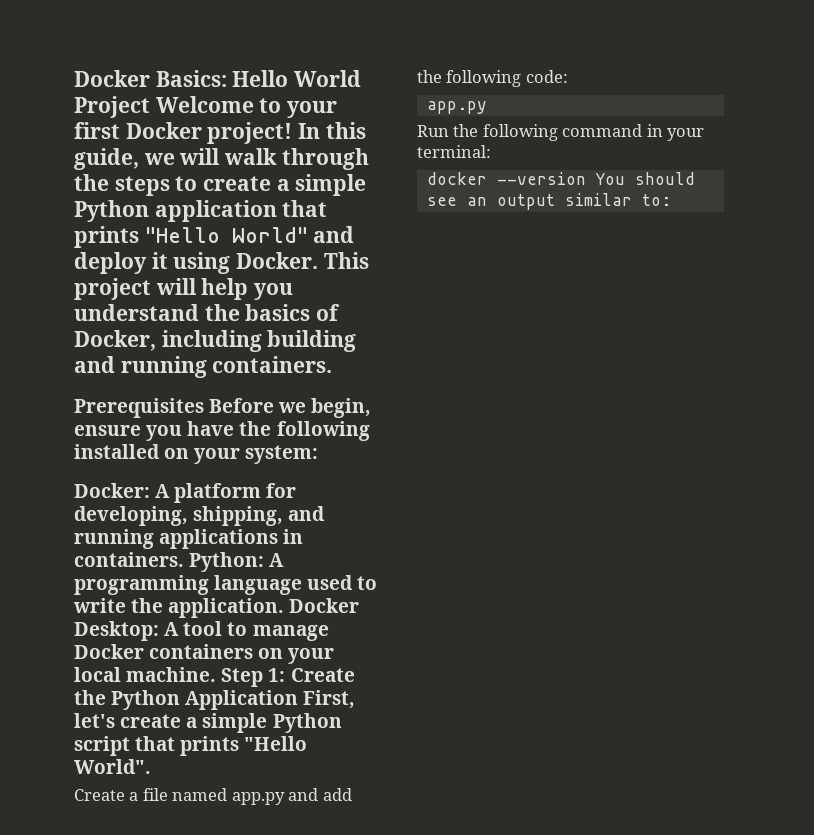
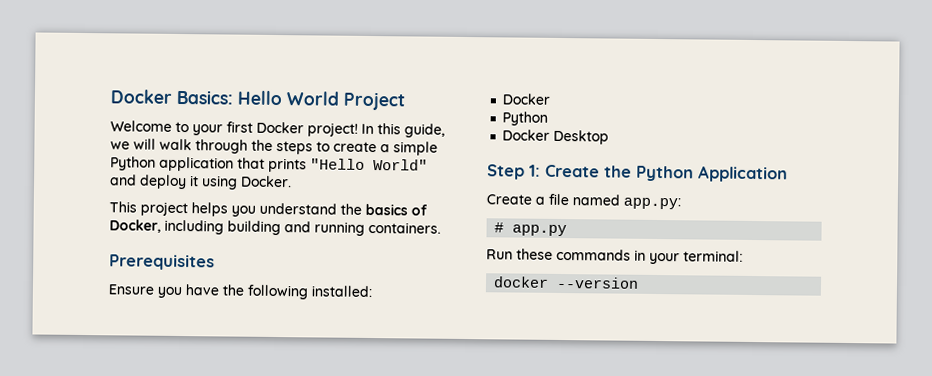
(150, 107) none -> (405, 101) //
(319, 260) none -> (292, 181) //
[155,278,249,300] will help -> [191,202,228,217] helps
[209,398,372,418] [74,421,370,441] [74,444,319,464] [74,483,297,503] [74,506,326,526] [74,529,304,549] [74,552,285,572] [74,575,378,595] [73,598,360,618] [74,621,329,641] [74,644,335,664] [74,667,217,682] Before we begin, ensure you have the following installed on your system: // Docker: A platform for developing, shipping, and running applications in containers. Python: A programming language used to write the application. Docker Desktop: A tool to manage Docker containers on your local machine. -> [108,284,372,300] [502,93,551,105] [502,111,549,126] [502,129,610,145] // Ensure you have the following installed: // Docker // Python // Docker Desktop //
[303,690,356,709] [74,713,342,733] [74,736,308,756] [74,759,151,774] [74,788,352,805] [417,70,568,87] First, let's create a simple Python script that prints "Hello World". // Create a file named app.py and add the following code: // -> [486,193,681,210] [494,222,505,233] // Create a file named app.py: // #
[453,124,643,141] the following command -> [516,248,631,261] these commands
[594,172,695,185] [426,193,671,210] You should see an output similar to: -> (640, 282) none

